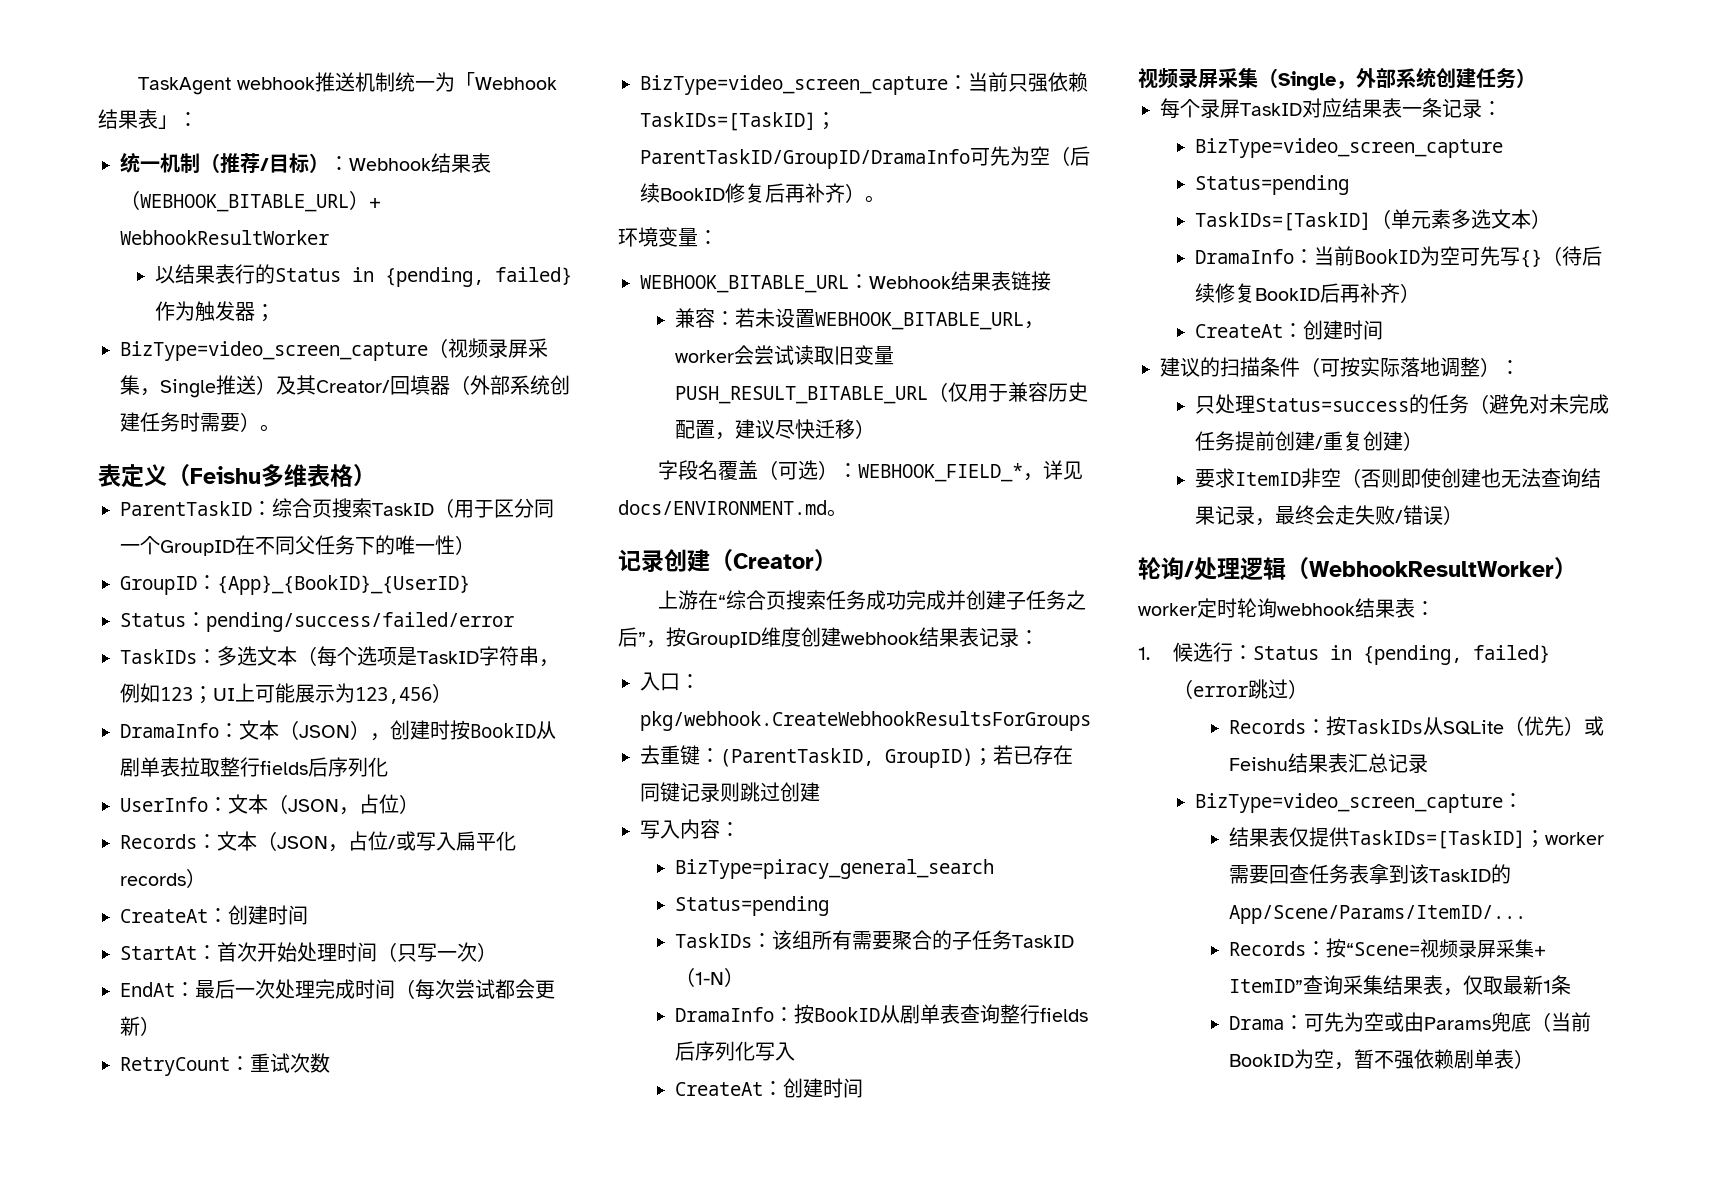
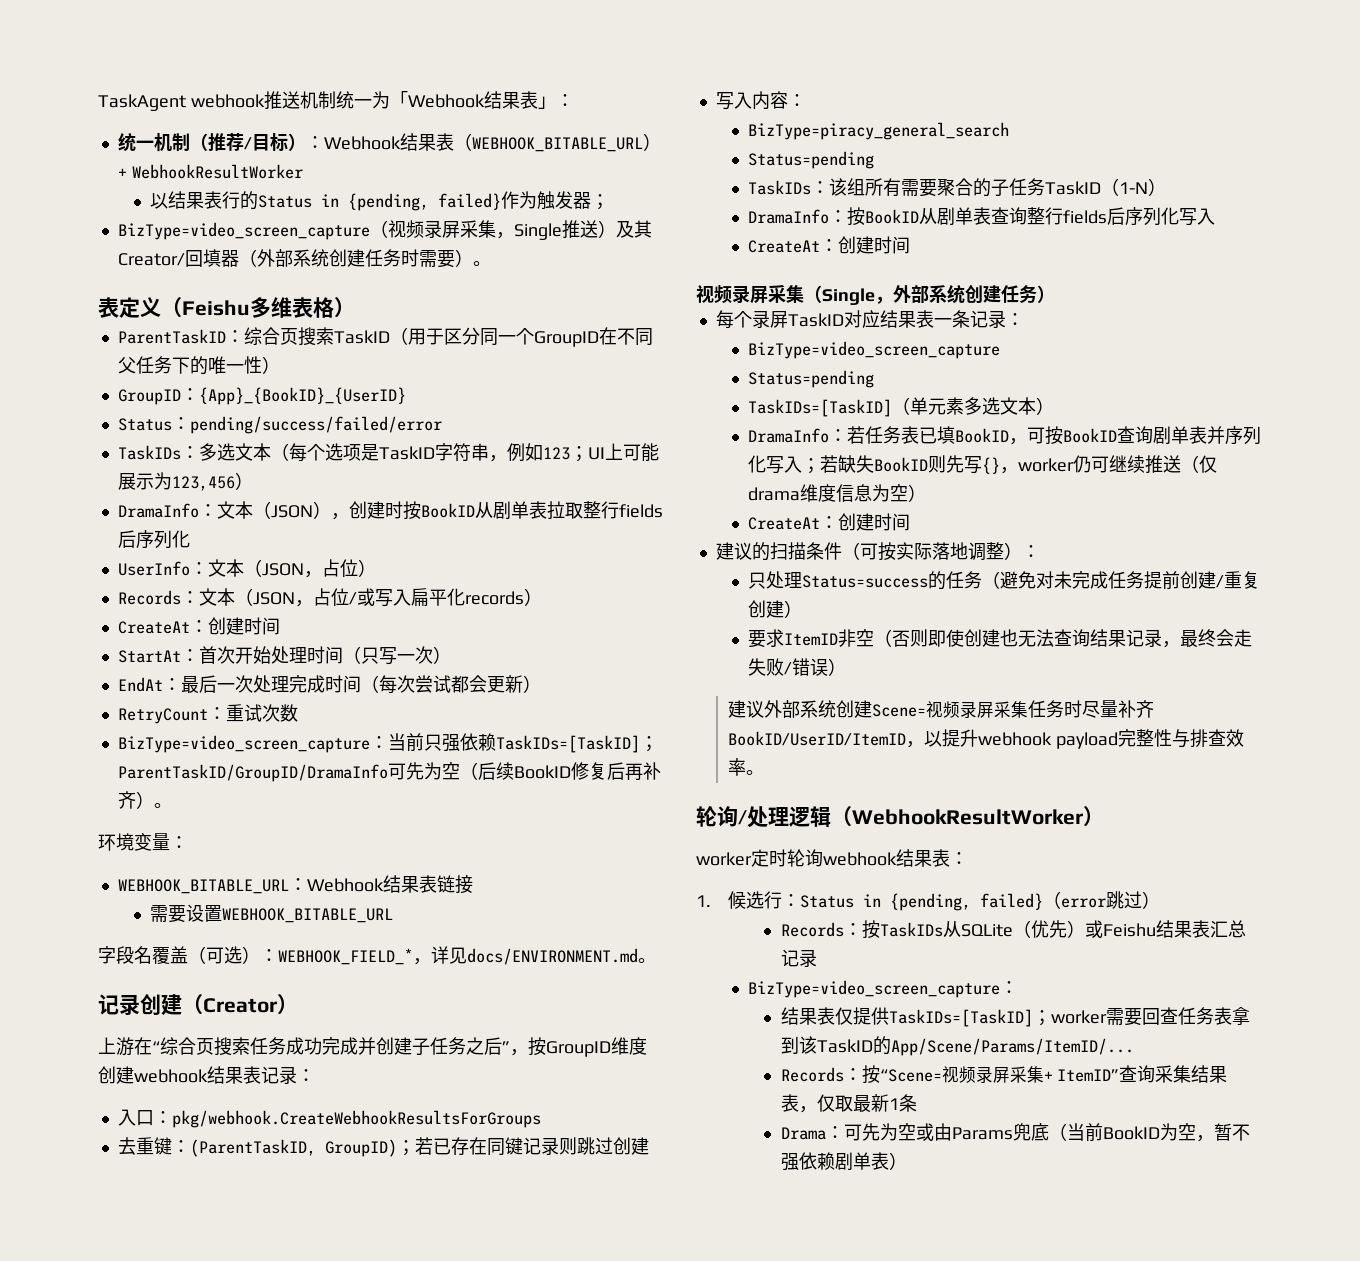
[674,308,775,328] 兼容：若未 -> [150,905,187,923] 需要
[1023,321,1044,329] [674,345,894,365] [674,382,1088,404] [674,419,875,440] ，worker会尝试读取旧变量PUSH_RESULT_BITABLE_URL（仅用于兼容历史配置，建议尽快迁移） -> (394, 915) none
[1313,246,1602,268] [1194,283,1400,303] 当前BookID为空可先写{}（待后续修复BookID后再补齐 -> [847,426,1262,445] [748,455,1218,474] [748,484,909,502] 若任务表已填BookID，可按BookID查询剧单表并序列化写入；若缺失BookID则先写{}，worker仍可继续推送（仅drama维度信息为空
(1463, 515) none -> [728,700,1155,718] [728,729,1245,749] [728,758,765,776] // 建议外部系统创建Scene=视频录屏采集任务时尽量补齐BookID/UserID/ItemID，以提升webhook payload完整性与排查效率。

